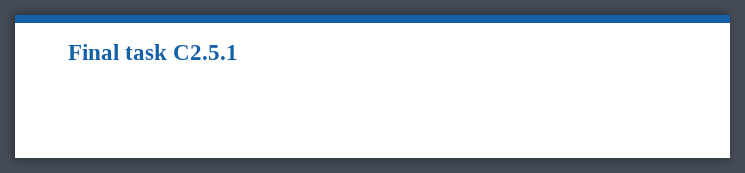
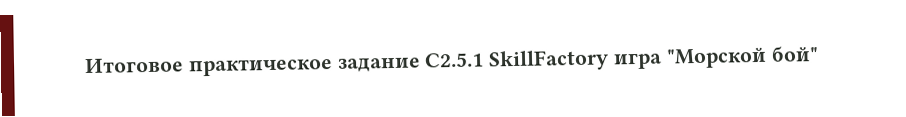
[68,44,239,60] Final task C2.5.1 -> [84,46,819,77] Итоговое практическое задание С2.5.1 SkillFactory игра "Морской бой"

